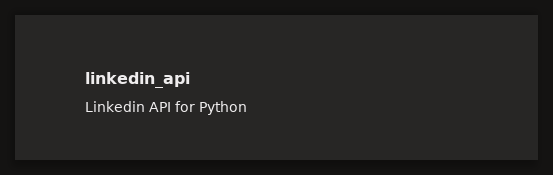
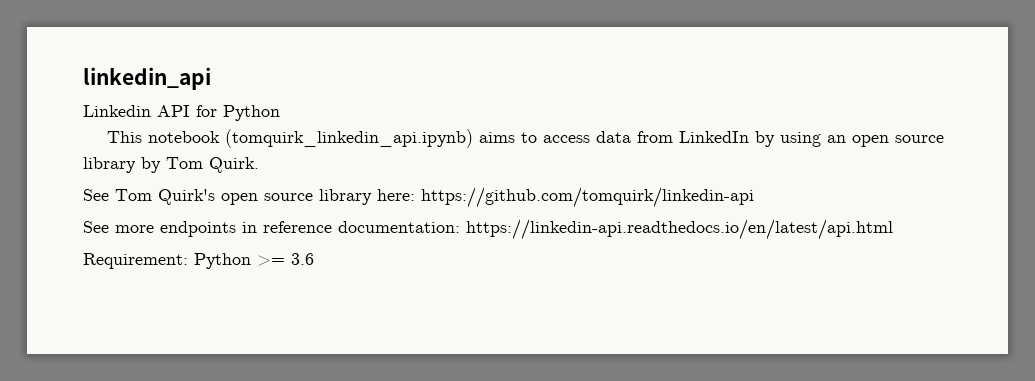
(247, 108) none -> [106,129,944,148] [83,157,259,173] [83,187,754,208] [83,219,893,240] [83,253,314,269] // This notebook (tomquirk_linkedin_api.ipynb) aims to access data from LinkedIn by using an open source library by Tom Quirk. // See Tom Quirk's open source library here: https://github.com/tomquirk/linkedin-api // See more endpoints in reference documentation: https://linkedin-api.readthedocs.io/en/latest/api.html // Requirement: Python >= 3.6

